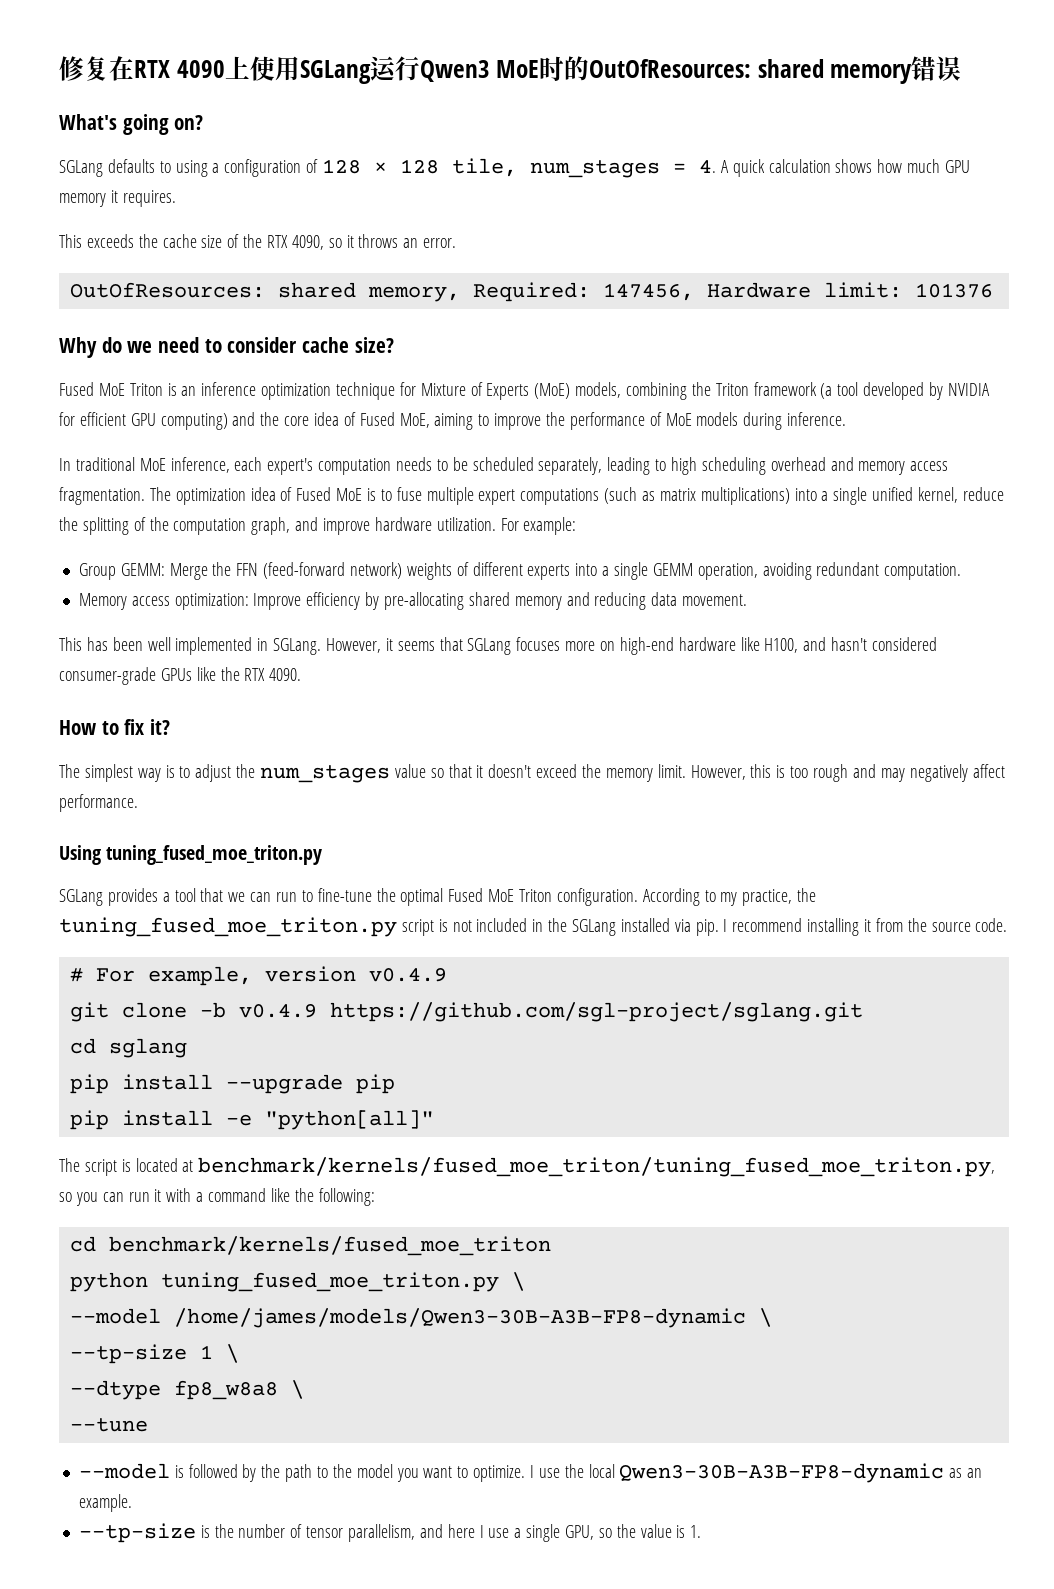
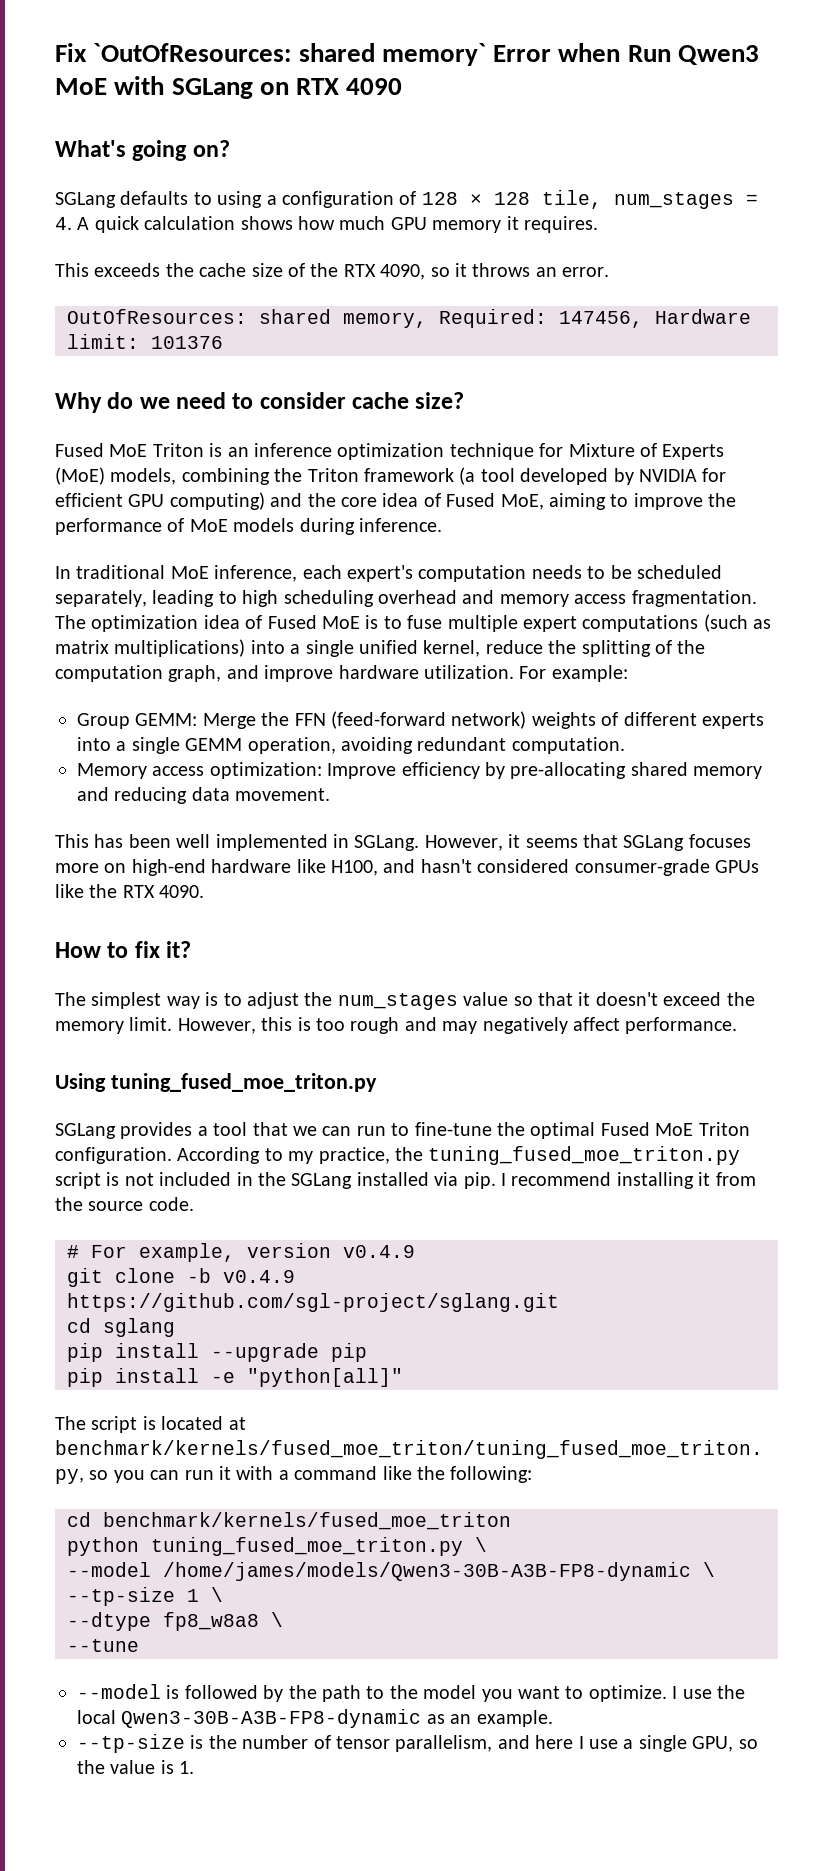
[59,56,962,84] 修复在RTX 4090上使用SGLang运行Qwen3 MoE时的OutOfResources: shared memory错误 -> [55,43,760,66] [55,76,403,99] Fix `OutOfResources: shared memory` Error when Run Qwen3 MoE with SGLang on RTX 4090

